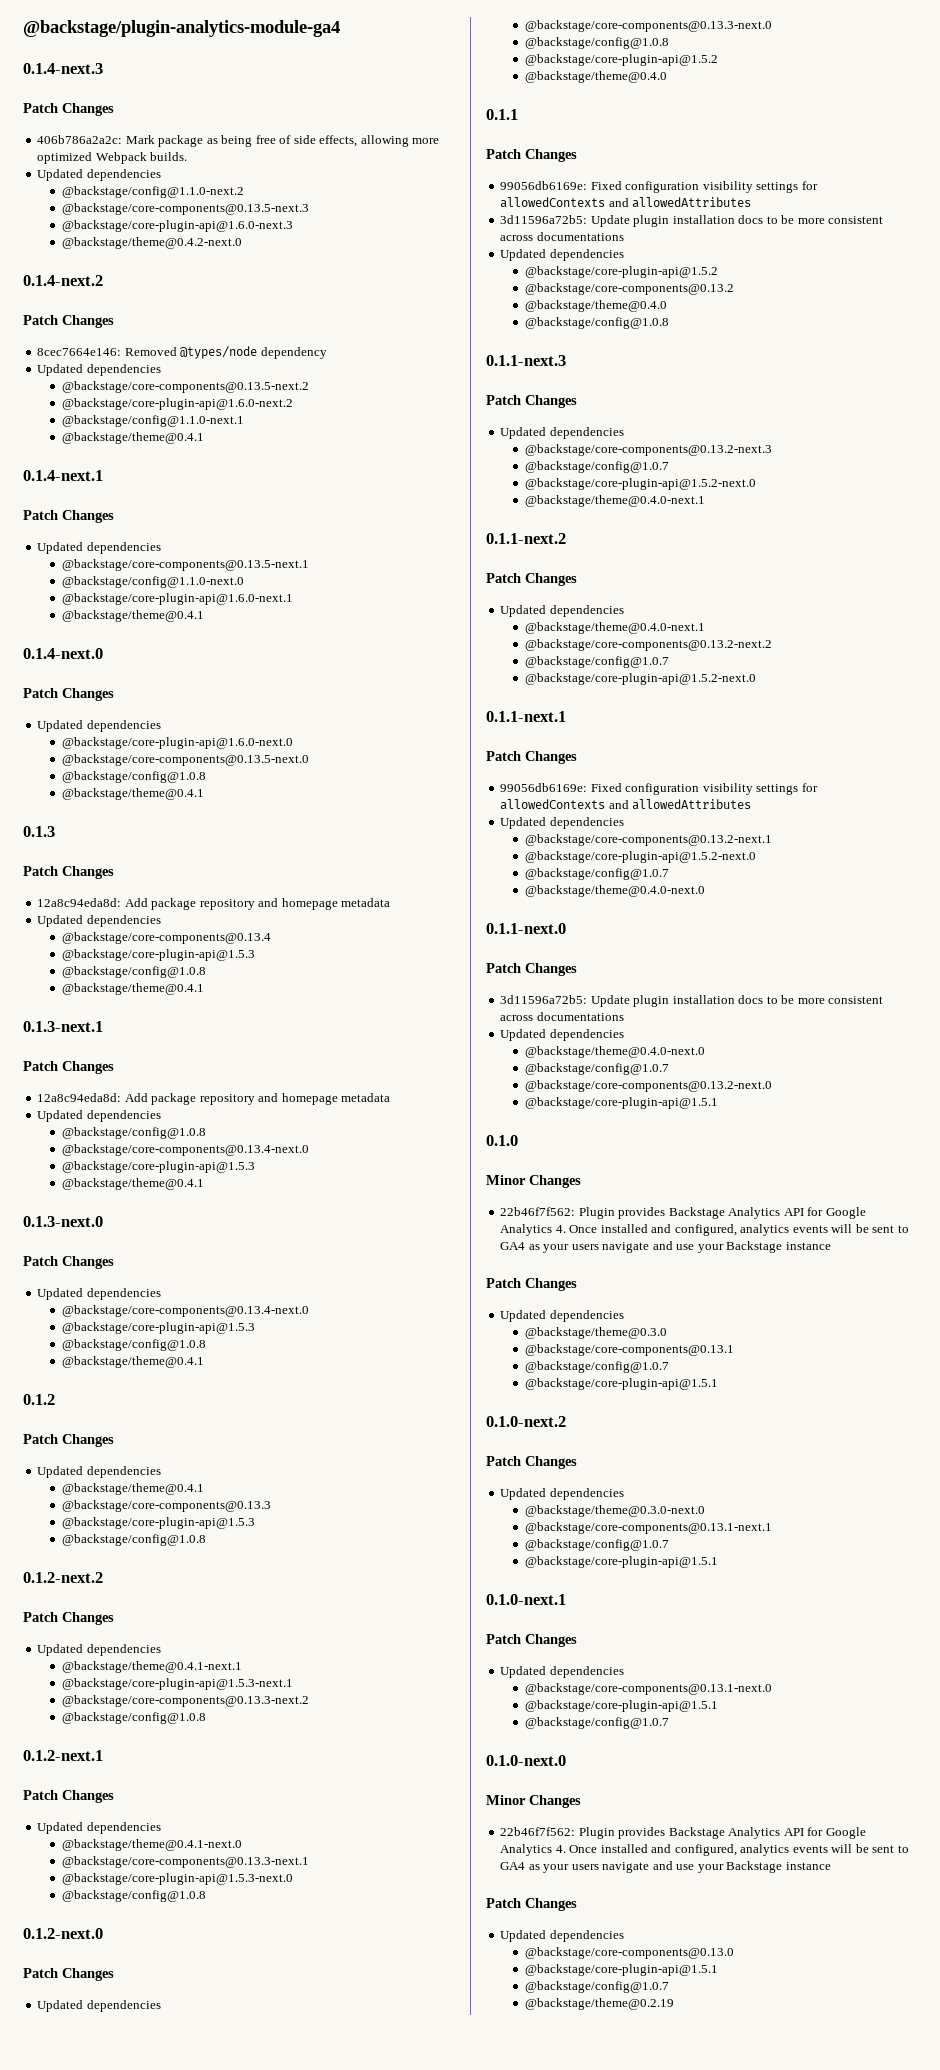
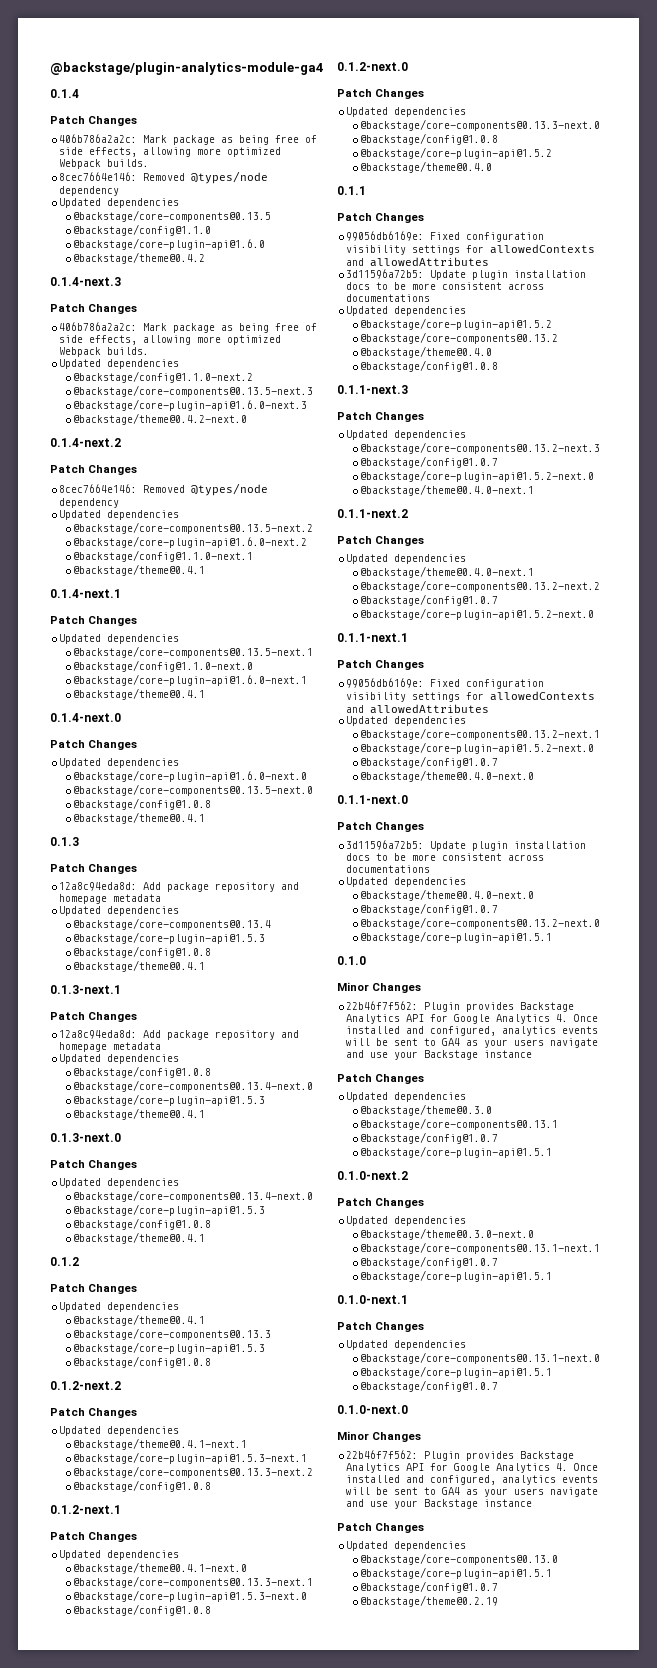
(340, 28) none -> [50,89,79,98] [50,116,138,126] [59,134,318,145] [59,147,282,157] [59,159,150,169] [59,171,269,184] [59,186,120,196] [59,198,180,208] [73,210,272,222] [73,224,212,236] [73,238,266,250] [73,252,206,264] // 0.1.4 // Patch Changes // 406b786a2a2c: Mark package as being free of side effects, allowing more optimized Webpack builds. // 8cec7664e146: Removed @types/node dependency // Updated dependencies // @backstage/core-components@0.13.5 // @backstage/config@1.1.0 // @backstage/core-plugin-api@1.6.0 // @backstage/theme@0.4.2

